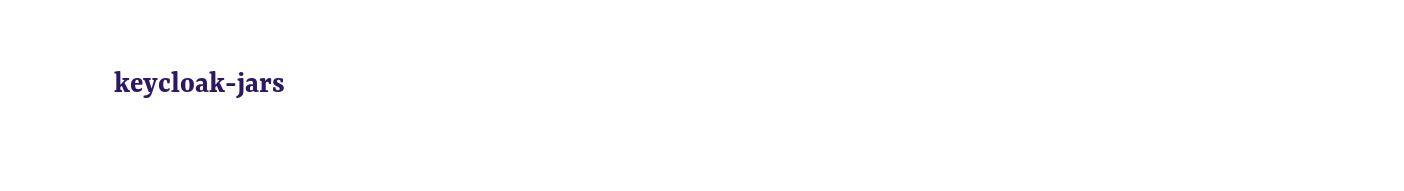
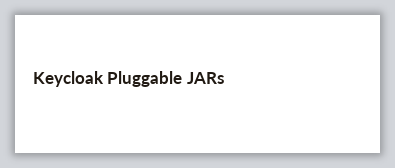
[114,71,285,99] keycloak-jars -> [33,71,224,87] Keycloak Pluggable JARs

